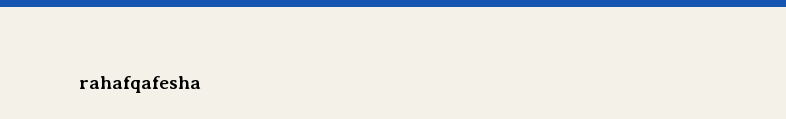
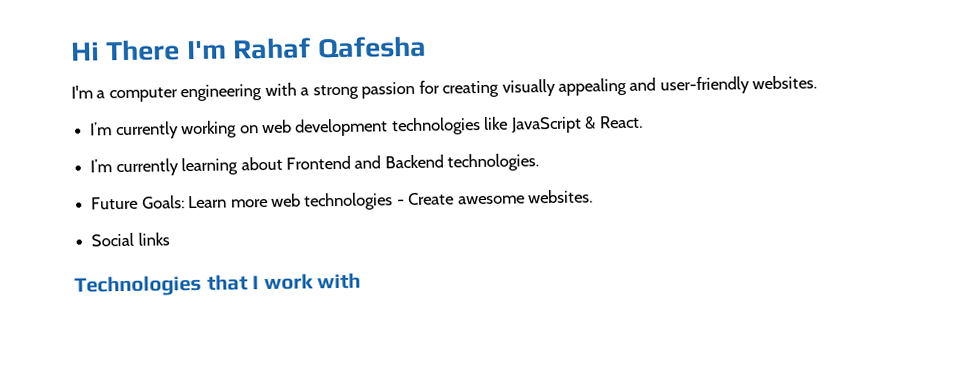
[79,76,201,93] rahafqafesha -> [70,35,427,62] [71,75,818,103] [90,115,643,140] [90,153,540,177] [91,189,594,211] [91,232,170,247] [74,272,362,297] Hi There I'm Rahaf Qafesha // I'm a computer engineering with a strong passion for creating visually appealing and user-friendly websites. // I’m currently working on web development technologies like JavaScript & React. // I’m currently learning about Frontend and Backend technologies. // Future Goals: Learn more web technologies - Create awesome websites. // Social links // Technologies that I work with

